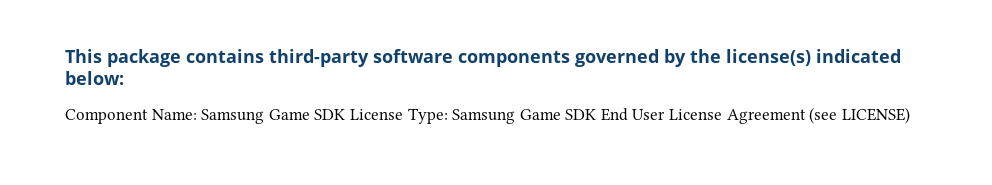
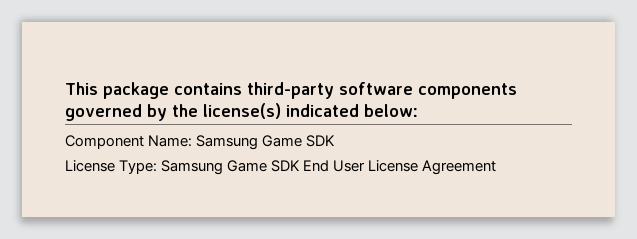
(346, 114) none -> (336, 141) //
[809,107,910,124] (see LICENSE) -> (497, 167) none

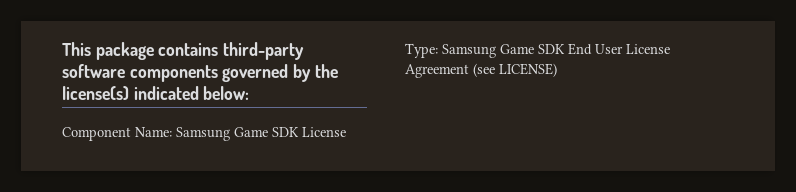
(336, 141) // -> (299, 132) none
(497, 167) none -> [473,63,557,77] (see LICENSE)

